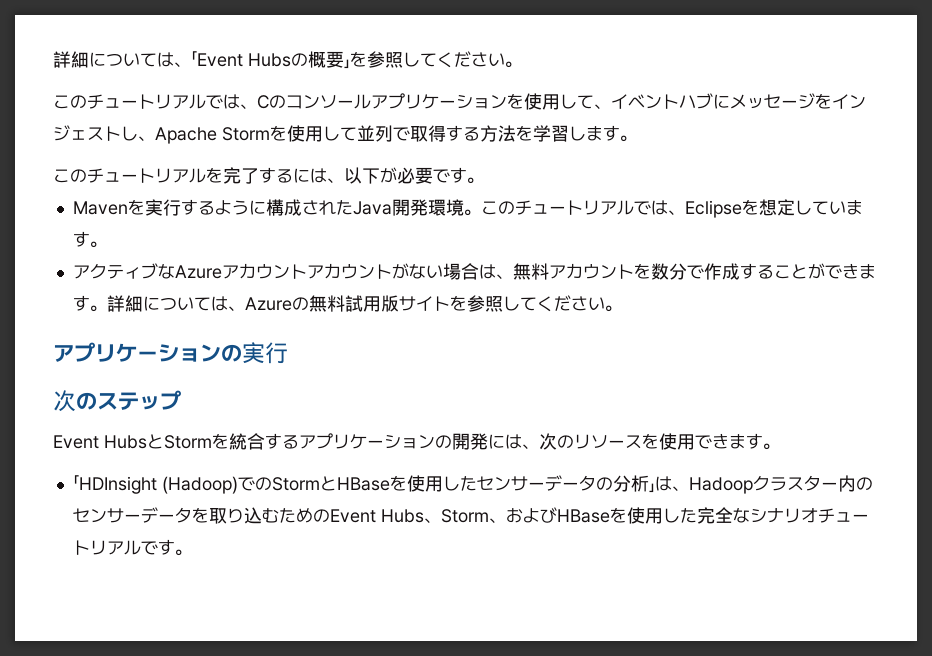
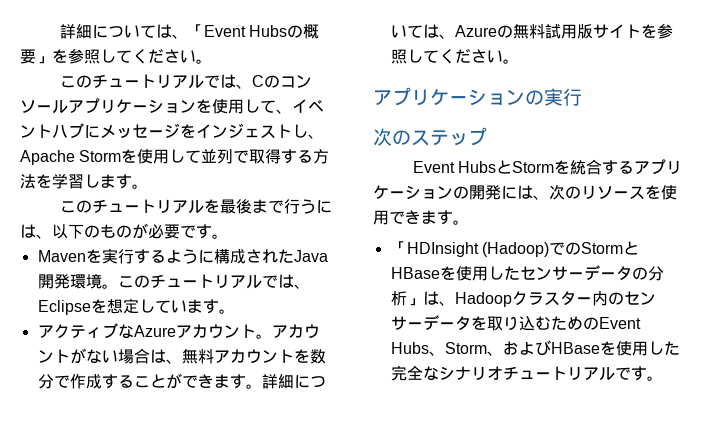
[223,167,293,184] 完了する -> [219,199,316,214] 最後まで行う
(380, 176) none -> [84,224,132,238] のもの
(307, 271) none -> [255,334,272,339] 。

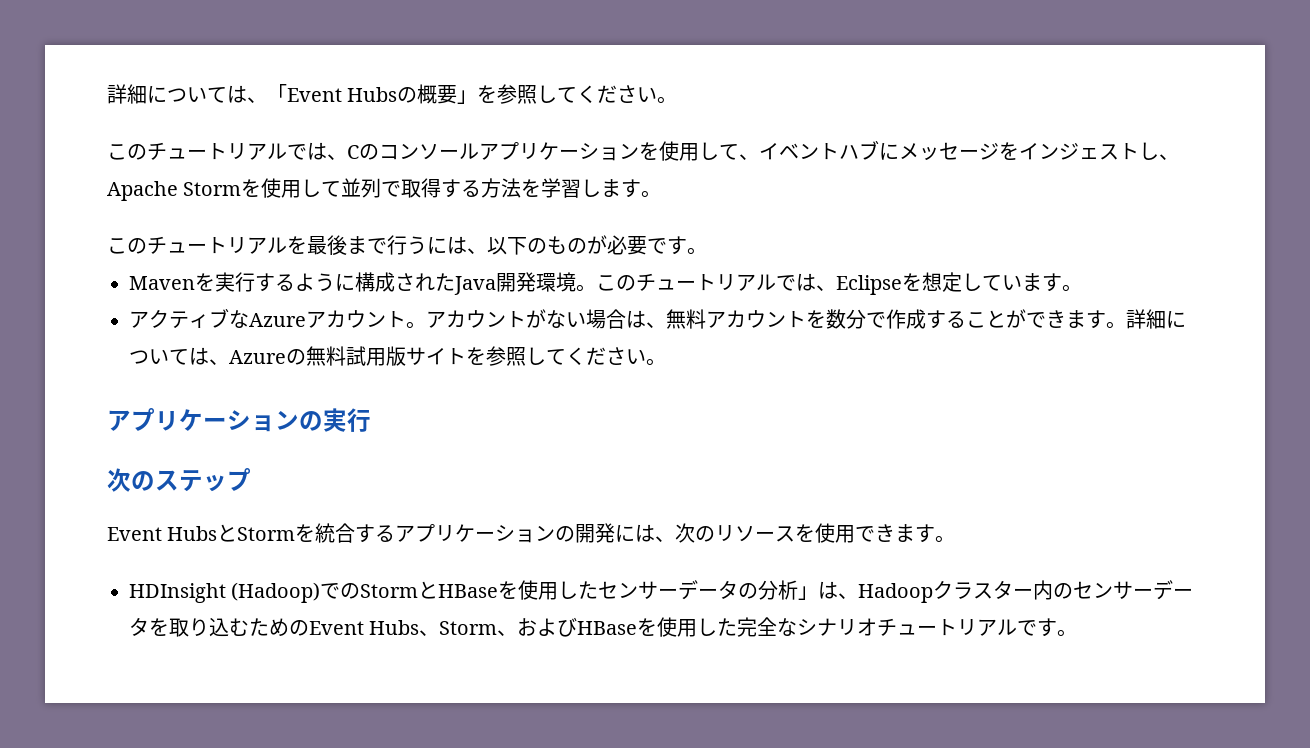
[390,241,407,254] 「 -> (956, 539) none

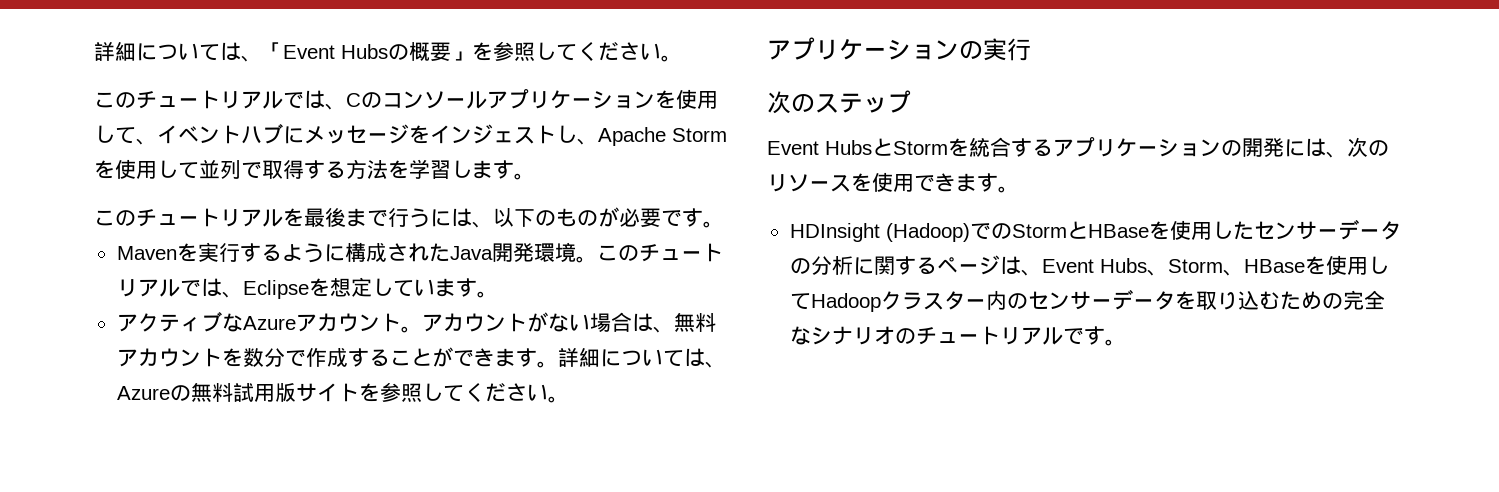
[798,581,859,600] 」は、 -> [852,255,1389,276] [789,293,811,310] に関するページは、Event Hubs、Storm、HBaseを使用して
[309,617,738,637] Event Hubs、Storm、およびHBaseを使用した -> (1343, 301) none
(878, 627) none -> [894,328,916,344] の

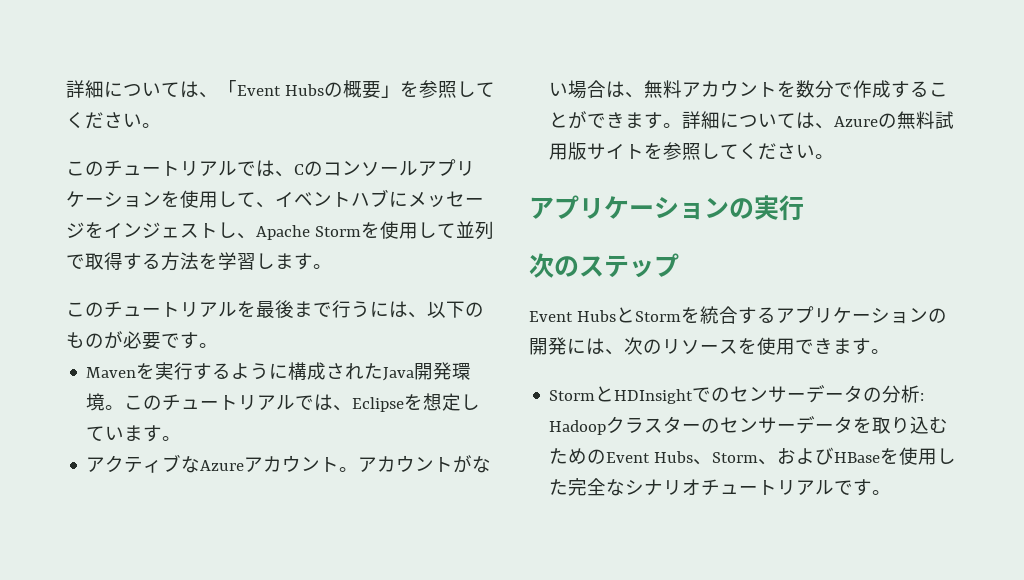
[789,220,1254,242] HDInsight (Hadoop)でのStormとHBaseを使用した -> [549,386,731,404] StormとHDInsightでの
[852,255,1389,276] [789,293,811,310] に関するページは、Event Hubs、Storm、HBaseを使用して -> [920,393,925,401] :
[985,290,1007,310] 内 -> (702, 427) none
(1343, 301) none -> [606,447,957,465] [549,479,569,495] Event Hubs、Storm、およびHBaseを使用した
[894,328,916,344] の -> (702, 487) none

